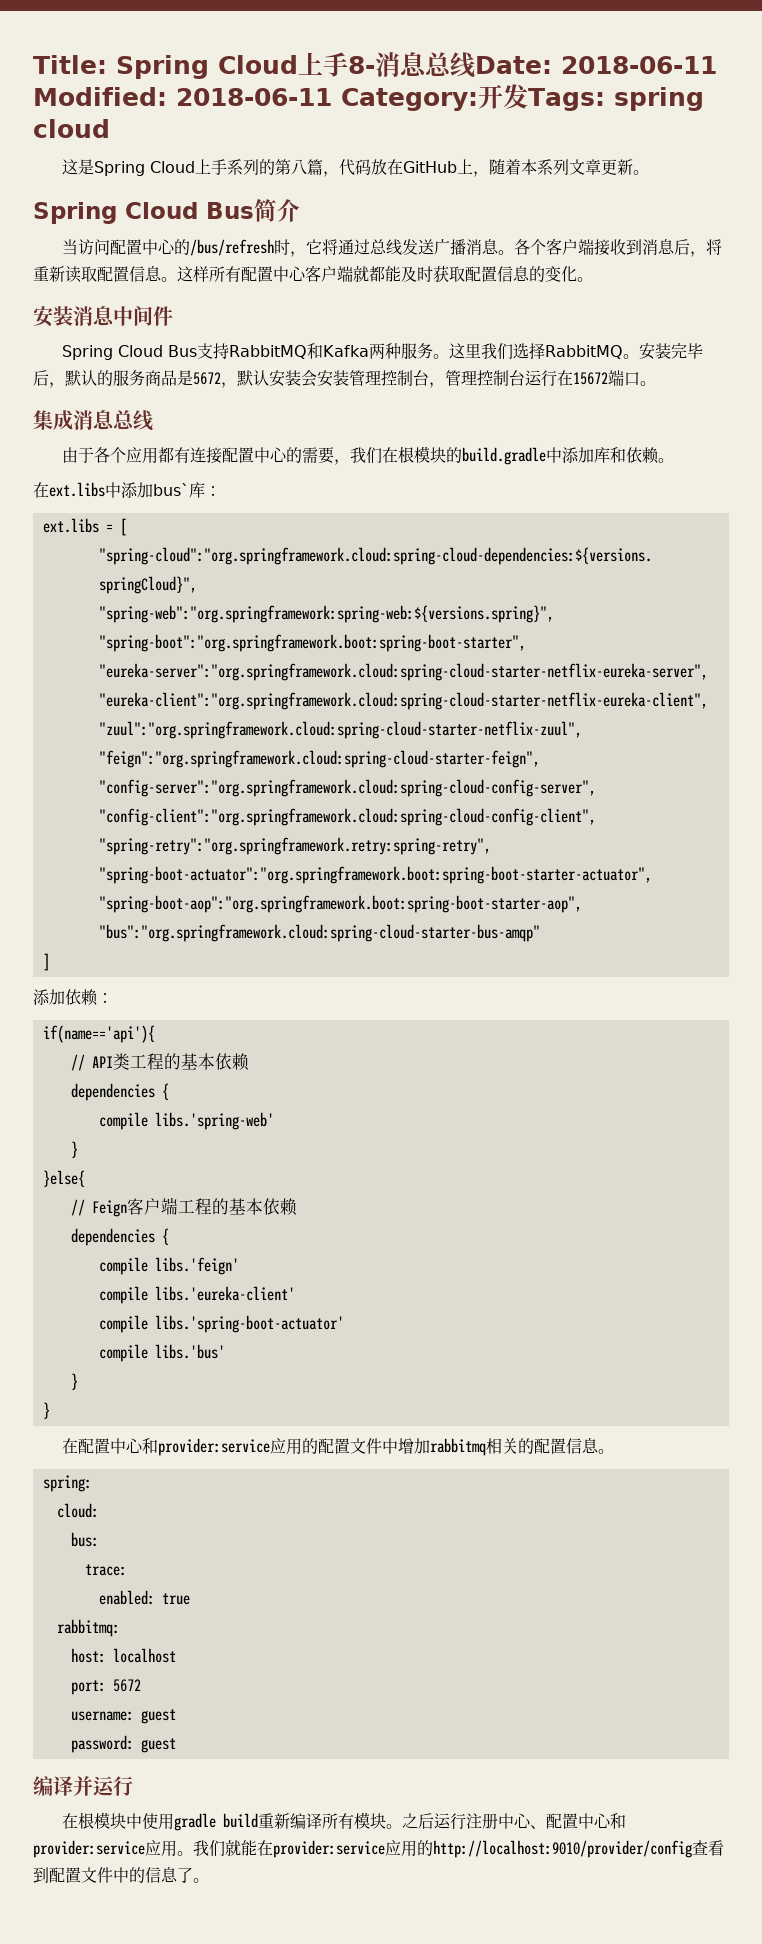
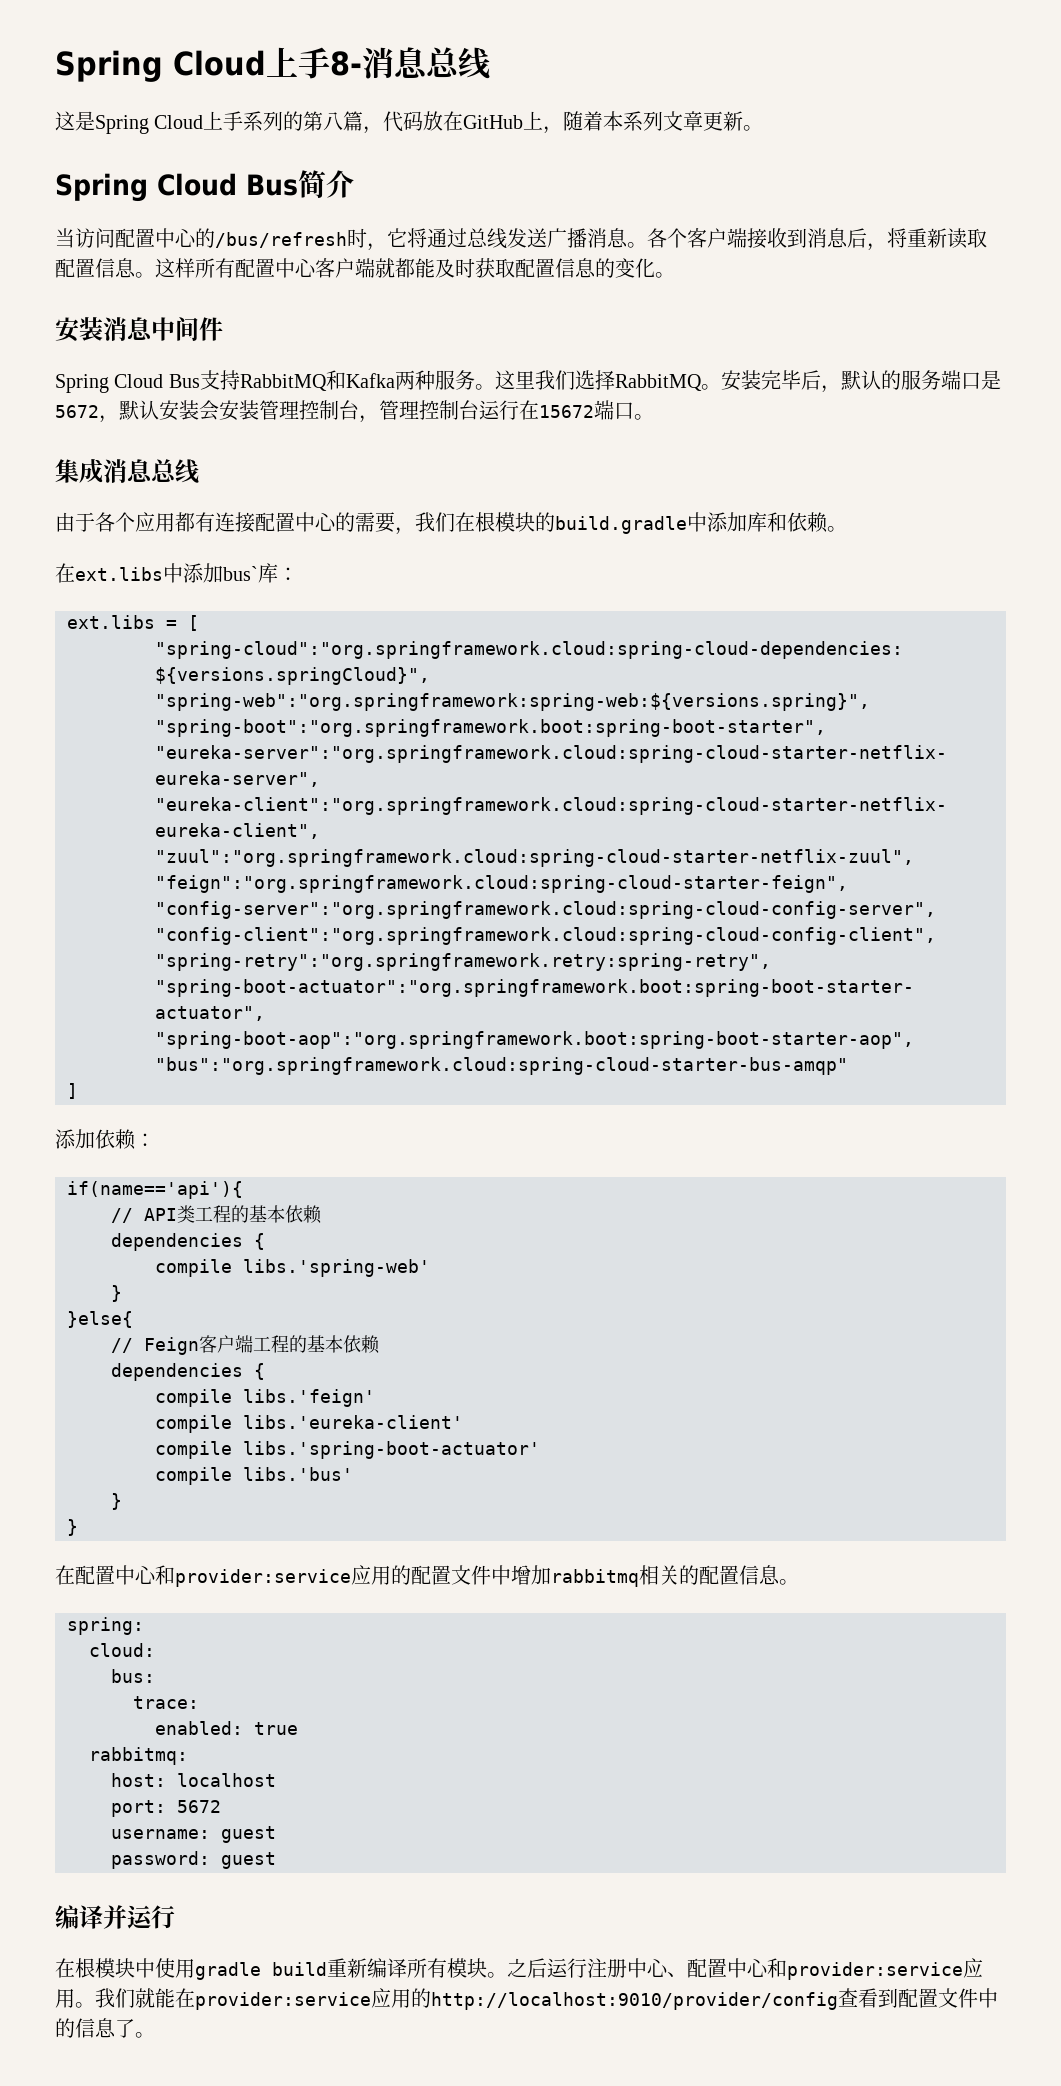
[33,55,107,74] Title: -> (55, 66) none
[475,56,717,74] [33,84,704,111] [33,119,110,138] Date: 2018-06-11 Modified: 2018-06-11 Category:开发Tags: spring cloud -> (490, 63) none
[145,370,177,387] 商品 -> [940,370,981,390] 端口

